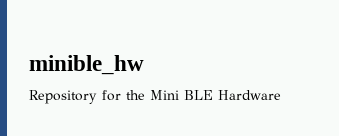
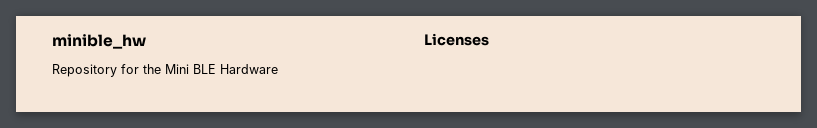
(281, 95) none -> [424,33,489,46] // Licenses

